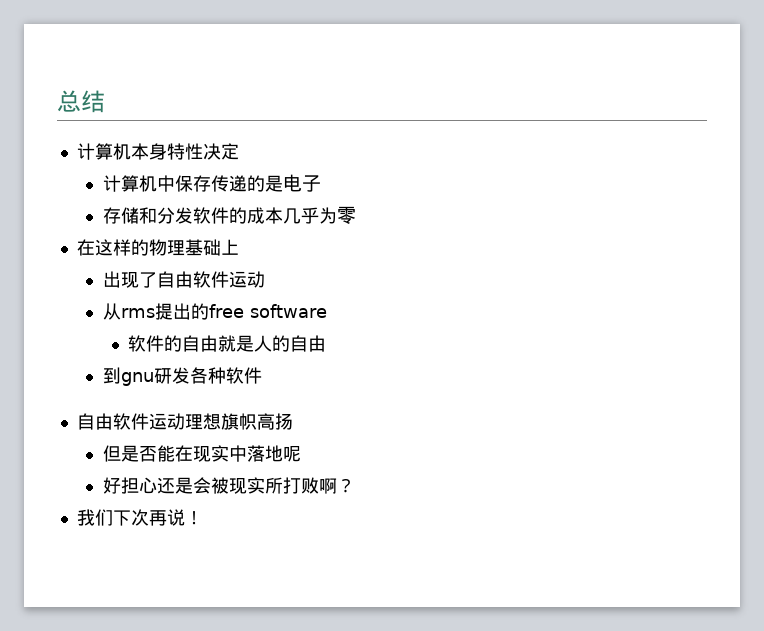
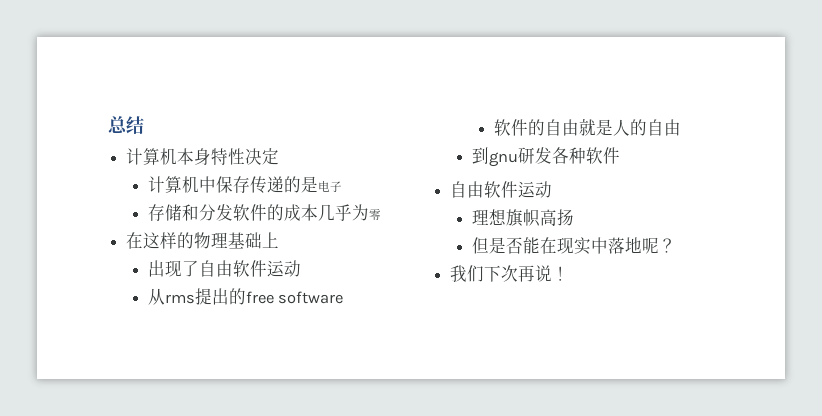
(185, 421) none -> (553, 189) //
[102,477,337,494] // 好担心还是会被现实所打败啊 -> (659, 245) none

